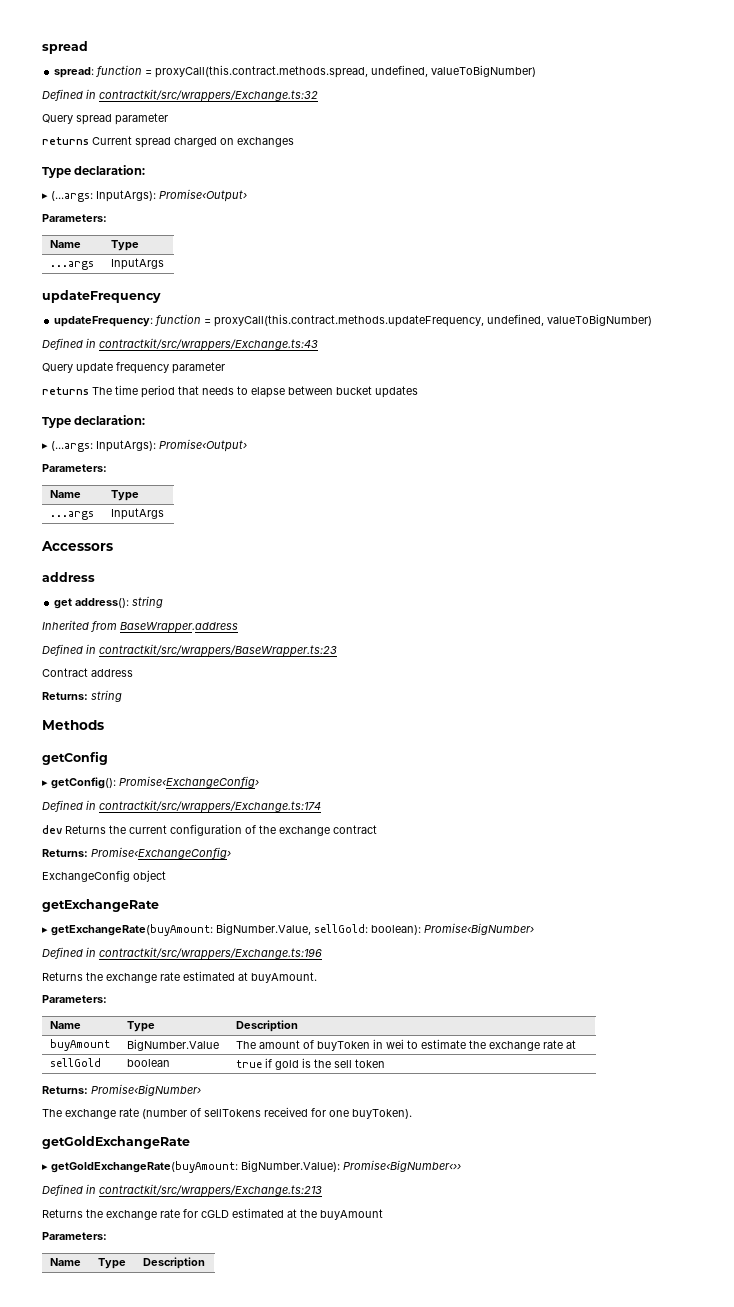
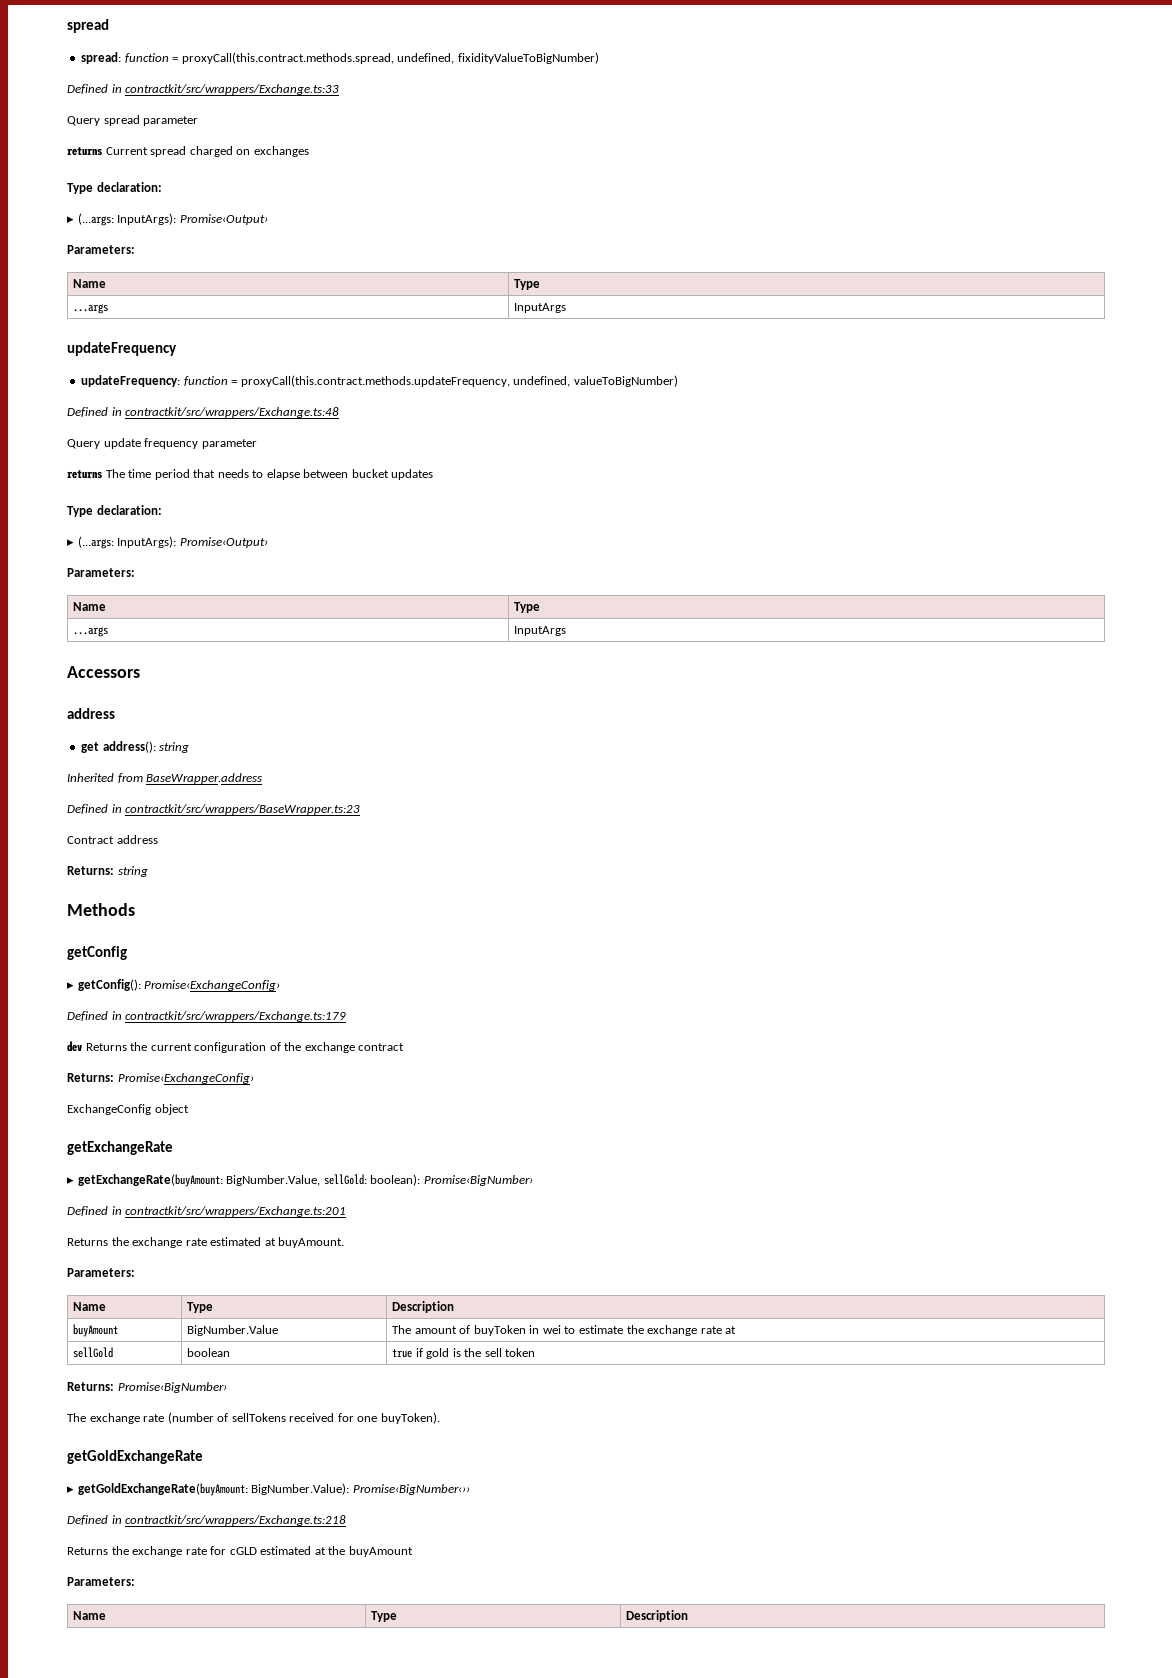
[431,65,537,77] [42,89,318,102] valueToBigNumber) // Defined in contractkit/src/wrappers/Exchange.ts:32 -> [457,52,599,64] [67,84,340,95] fixidityValueToBigNumber) // Defined in contractkit/src/wrappers/Exchange.ts:33
[99,338,318,351] contractkit/src/wrappers/Exchange.ts:43 -> [125,407,340,418] contractkit/src/wrappers/Exchange.ts:48
[99,800,321,813] contractkit/src/wrappers/Exchange.ts:174 -> [125,1011,347,1022] contractkit/src/wrappers/Exchange.ts:179
[99,947,322,960] contractkit/src/wrappers/Exchange.ts:196 -> [125,1206,347,1217] contractkit/src/wrappers/Exchange.ts:201
[99,1184,322,1197] contractkit/src/wrappers/Exchange.ts:213 -> [125,1515,347,1526] contractkit/src/wrappers/Exchange.ts:218

